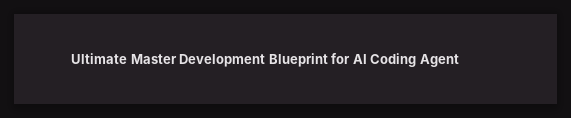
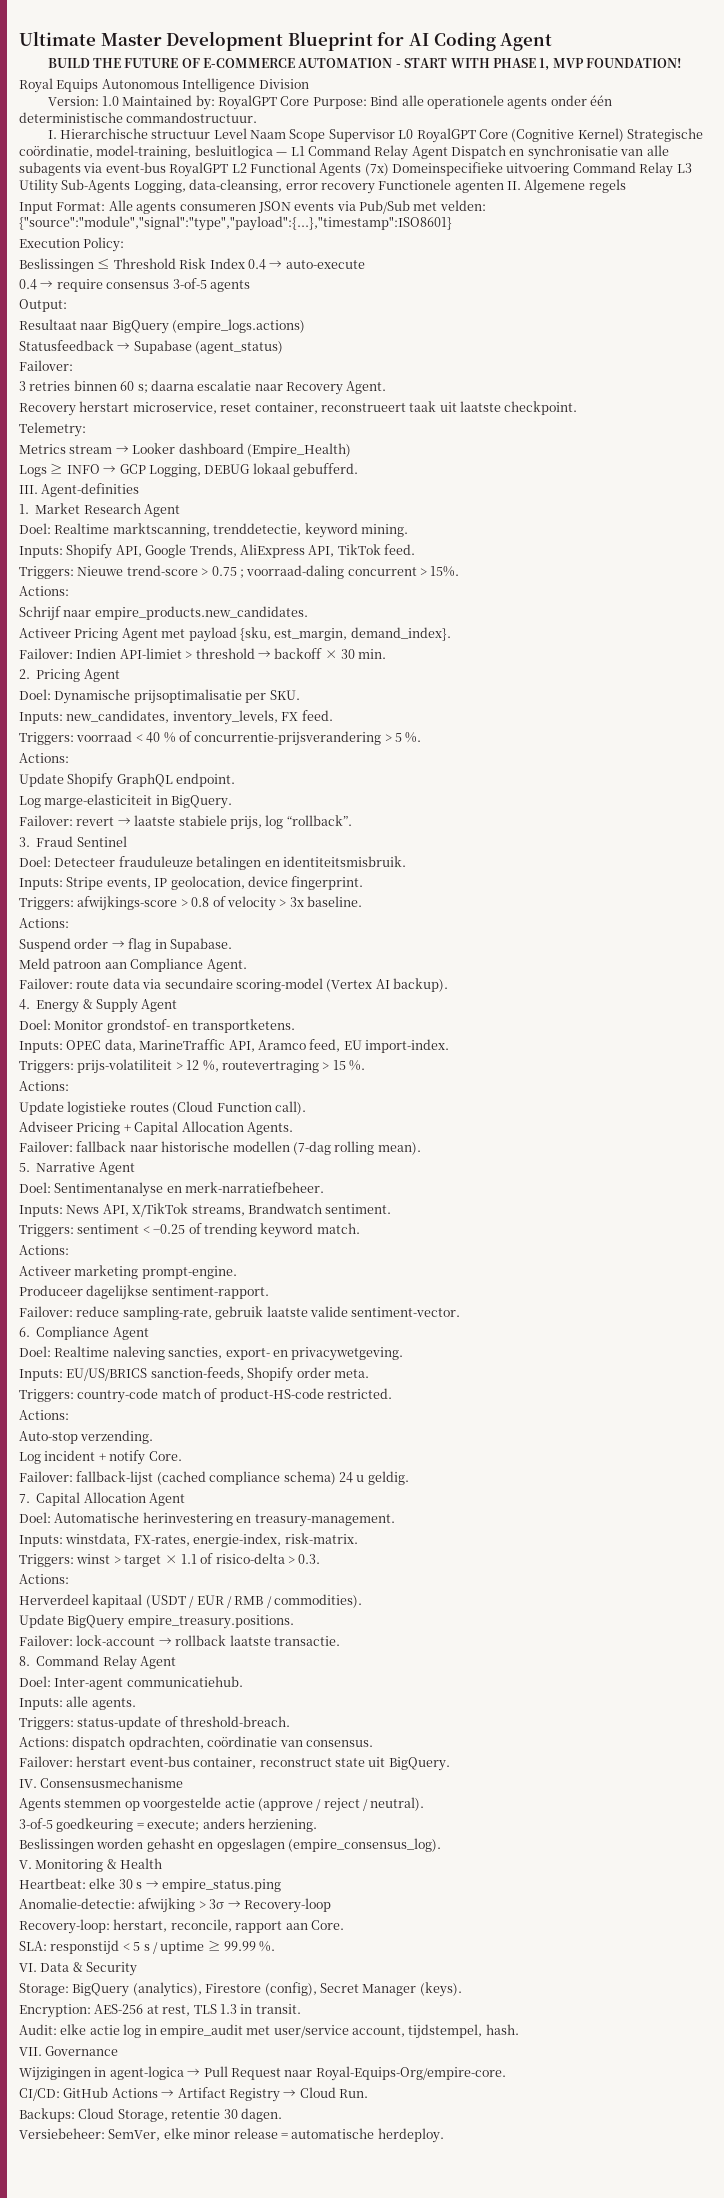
(459, 60) none -> [47,58,682,71] [19,78,309,93] [47,95,613,110] [19,112,258,123] [47,128,704,143] [19,145,669,160] [19,162,692,177] [19,179,626,194] [19,200,486,214] [19,216,452,231] [19,237,125,252] [19,258,365,272] [19,278,250,292] [19,299,67,312] [19,319,306,334] [19,340,284,354] [19,360,73,371] [19,380,387,395] [19,401,578,416] [19,422,86,437] [19,443,351,457] [19,463,358,477] [19,483,140,497] [19,503,180,517] [19,523,408,538] [19,544,415,559] [19,565,460,579] [19,586,69,596] [19,606,308,621] [19,627,451,642] [19,648,387,659] [19,669,120,682] [19,689,300,704] [19,710,333,725] [19,731,422,746] [19,753,69,763] [19,773,236,788] [19,794,233,809] [19,815,352,830] [19,836,127,847] [19,856,406,870] [19,876,364,890] [19,896,362,911] [19,918,69,928] [19,938,232,952] [19,958,247,972] [19,978,448,992] [19,998,178,1013] [19,1019,295,1033] [19,1039,449,1053] [19,1059,365,1074] [19,1081,69,1091] [19,1101,306,1115] [19,1121,293,1135] [19,1141,421,1155] [19,1162,135,1175] [19,1182,325,1197] [19,1203,392,1217] [19,1223,360,1238] [19,1245,69,1255] [19,1265,237,1279] [19,1285,269,1300] [19,1306,461,1320] [19,1326,149,1340] [19,1346,404,1361] [19,1367,369,1382] [19,1388,392,1403] [19,1410,69,1420] [19,1430,154,1444] [19,1450,182,1465] [19,1471,409,1486] [19,1492,185,1506] [19,1512,395,1527] [19,1533,358,1547] [19,1553,321,1567] [19,1574,69,1584] [19,1594,362,1608] [19,1614,294,1629] [19,1635,340,1646] [19,1655,176,1670] [19,1676,243,1690] [19,1696,136,1710] [19,1716,291,1730] [19,1736,373,1750] [19,1756,450,1771] [19,1777,184,1788] [19,1797,425,1812] [19,1818,317,1832] [19,1838,441,1852] [19,1858,163,1872] [19,1878,281,1892] [19,1898,331,1913] [19,1919,344,1934] [19,1940,276,1955] [19,1962,138,1976] [19,1982,462,1997] [19,2004,301,2018] [19,2024,519,2039] [19,2046,119,2056] [19,2066,506,2081] [19,2087,368,2102] [19,2108,282,2122] [19,2128,444,2143] // BUILD THE FUTURE OF E-COMMERCE AUTOMATION - START WITH PHASE 1, MVP FOUNDATION! // Royal Equips Autonomous Intelligence Division // Version: 1.0 Maintained by: RoyalGPT Core Purpose: Bind alle operationele agents onder één deterministische commandostructuur. // I. Hierarchische structuur Level Naam Scope Supervisor L0 RoyalGPT Core (Cognitive Kernel) Strategische coördinatie, model-training, besluitlogica — L1 Command Relay Agent Dispatch en synchronisatie van alle subagents via event-bus RoyalGPT L2 Functional Agents (7x) Domeinspecifieke uitvoering Command Relay L3 Utility Sub-Agents Logging, data-cleansing, error recovery Functionele agenten II. Algemene regels // Input Format: Alle agents consumeren JSON events via Pub/Sub met velden: {"source":"module","signal":"type","payload":{...},"timestamp":ISO8601} // Execution Policy: // Beslissingen ≤ Threshold Risk Index 0.4 → auto-execute // 0.4 → require consensus 3-of-5 agents // Output: // Resultaat naar BigQuery (empire_logs.actions) // Statusfeedback → Supabase (agent_status) // Failover: // 3 retries binnen 60 s; daarna escalatie naar Recovery Agent. // Recovery herstart microservice, reset container, reconstrueert taak uit laatste checkpoint. // Telemetry: // Metrics stream → Looker dashboard (Empire_Health) // Logs ≥ INFO → GCP Logging, DEBUG lokaal gebufferd. // III. Agent-definities // 1. Market Research Agent // Doel: Realtime marktscanning, trenddetectie, keyword mining. // Inputs: Shopify API, Google Trends, AliExpress API, TikTok feed. // Triggers: Nieuwe trend-score > 0.75 ; voorraad-daling concurrent > 15%. // Actions: // Schrijf naar empire_products.new_candidates. // Activeer Pricing Agent met payload {sku, est_margin, demand_index}. // Failover: Indien API-limiet > threshold → backoff × 30 min. // 2. Pricing Agent // Doel: Dynamische prijsoptimalisatie per SKU. // Inputs: new_candidates, inventory_levels, FX feed. // Triggers: voorraad < 40 % of concurrentie-prijsverandering > 5 %. // Actions: // Update Shopify GraphQL endpoint. // Log marge-elasticiteit in BigQuery. // Failover: revert → laatste stabiele prijs, log “rollback”. // 3. Fraud Sentinel // Doel: Detecteer frauduleuze betalingen en identiteitsmisbruik. // Inputs: Stripe events, IP geolocation, device fingerprint. // Triggers: afwijkings-score > 0.8 of velocity > 3x baseline. // Actions: // Suspend order → flag in Supabase. // Meld patroon aan Compliance Agent. // Failover: route data via secundaire scoring-model (Vertex AI backup). // 4. Energy & Supply Agent // Doel: Monitor grondstof- en transportketens. // Inputs: OPEC data, MarineTraffic API, Aramco feed, EU import-index. // Triggers: prijs-volatiliteit > 12 %, routevertraging > 15 %. // Actions: // Update logistieke routes (Cloud Function call). // Adviseer Pricing + Capital Allocation Agents. // Failover: fallback naar historische modellen (7-dag rolling mean). // 5. Narrative Agent // Doel: Sentimentanalyse en merk-narratiefbeheer. // Inputs: News API, X/TikTok streams, Brandwatch sentiment. // Triggers: sentiment < −0.25 of trending keyword match. // Actions: // Activeer marketing prompt-engine. // Produceer dagelijkse sentiment-rapport. // Failover: reduce sampling-rate, gebruik laatste valide sentiment-vector. // 6. Compliance Agent // Doel: Realtime naleving sancties, export- en privacywetgeving. // Inputs: EU/US/BRICS sanction-feeds, Shopify order meta. // Triggers: country-code match of product-HS-code restricted. // Actions: // Auto-stop verzending. // Log incident + notify Core. // Failover: fallback-lijst (cached compliance schema) 24 u geldig. // 7. Capital Allocation Agent // Doel: Automatische herinvestering en treasury-management. // Inputs: winstdata, FX-rates, energie-index, risk-matrix. // Triggers: winst > target × 1.1 of risico-delta > 0.3. // Actions: // Herverdeel kapitaal (USDT / EUR / RMB / commodities). // Update BigQuery empire_treasury.positions. // Failover: lock-account → rollback laatste transactie. // 8. Command Relay Agent // Doel: Inter-agent communicatiehub. // Inputs: alle agents. // Triggers: status-update of threshold-breach. // Actions: dispatch opdrachten, coördinatie van consensus. // Failover: herstart event-bus container, reconstruct state uit BigQuery. // IV. Consensusmechanisme // Agents stemmen op voorgestelde actie (approve / reject / neutral). // 3-of-5 goedkeuring = execute; anders herziening. // Beslissingen worden gehasht en opgeslagen (empire_consensus_log). // V. Monitoring & Health // Heartbeat: elke 30 s → empire_status.ping // Anomalie-detectie: afwijking > 3σ → Recovery-loop // Recovery-loop: herstart, reconcile, rapport aan Core. // SLA: responstijd < 5 s / uptime ≥ 99.99 %. // VI. Data & Security // Storage: BigQuery (analytics), Firestore (config), Secret Manager (keys). // Encryption: AES-256 at rest, TLS 1.3 in transit. // Audit: elke actie log in empire_audit met user/service account, tijdstempel, hash. // VII. Governance // Wijzigingen in agent-logica → Pull Request naar Royal-Equips-Org/empire-core. // CI/CD: GitHub Actions → Artifact Registry → Cloud Run. // Backups: Cloud Storage, retentie 30 dagen. // Versiebeheer: SemVer, elke minor release = automatische herdeploy.

